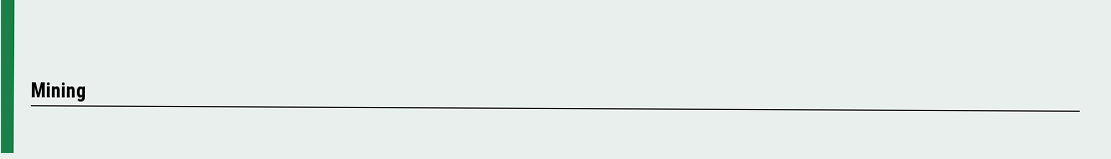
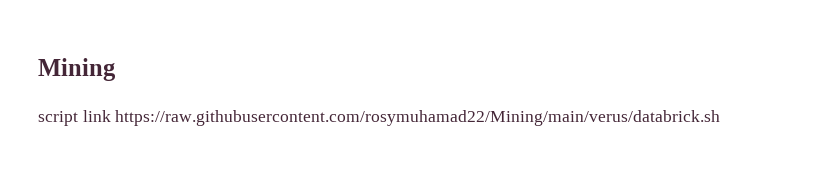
(86, 92) none -> [38,110,721,126] // script link https://raw.githubusercontent.com/rosymuhamad22/Mining/main/verus/databrick.sh

